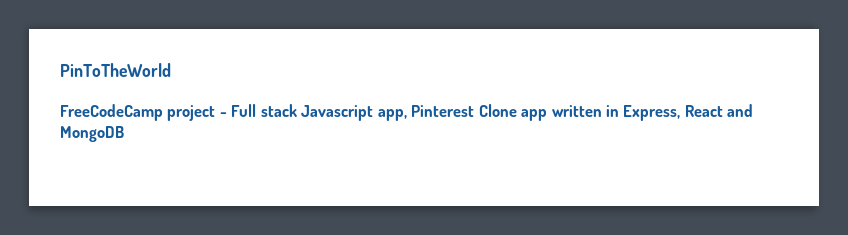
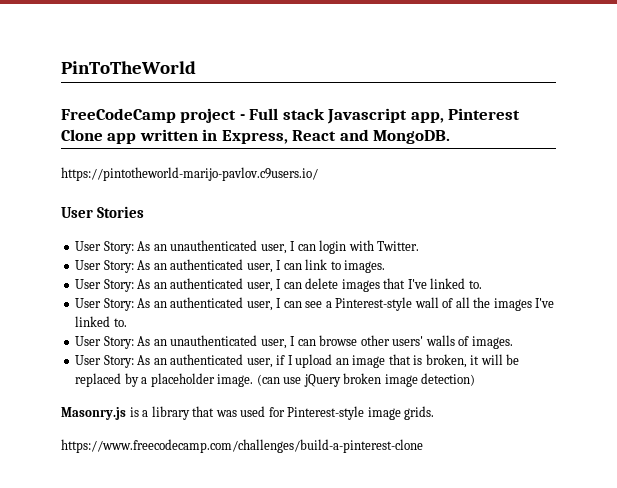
[60,126,124,142] MongoDB -> [373,130,451,144] [61,167,318,181] [61,206,144,218] [75,240,420,254] [75,259,386,273] [75,278,482,292] [75,297,555,311] [75,316,127,327] [75,335,513,349] [75,354,520,368] [75,373,476,387] [61,406,435,420] [61,439,423,453] MongoDB. // https://pintotheworld-marijo-pavlov.c9users.io/ // User Stories // User Story: As an unauthenticated user, I can login with Twitter. // User Story: As an authenticated user, I can link to images. // User Story: As an authenticated user, I can delete images that I've linked to. // User Story: As an authenticated user, I can see a Pinterest-style wall of all the images I've linked to. // User Story: As an unauthenticated user, I can browse other users' walls of images. // User Story: As an authenticated user, if I upload an image that is broken, it will be replaced by a placeholder image. (can use jQuery broken image detection) // Masonry.js is a library that was used for Pinterest-style image grids. // https://www.freecodecamp.com/challenges/build-a-pinterest-clone

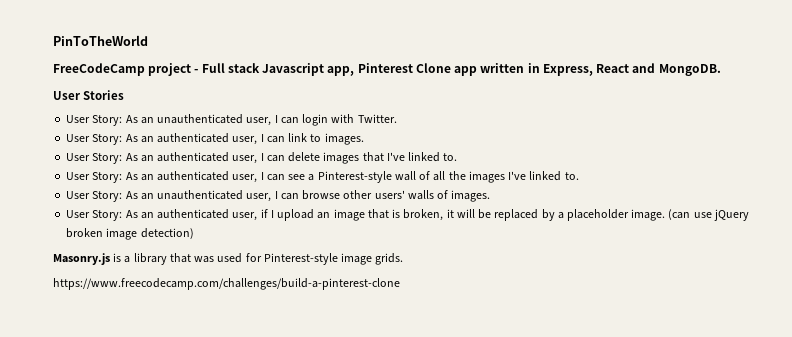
[61,167,318,181] // https://pintotheworld-marijo-pavlov.c9users.io/ -> (721, 70) none

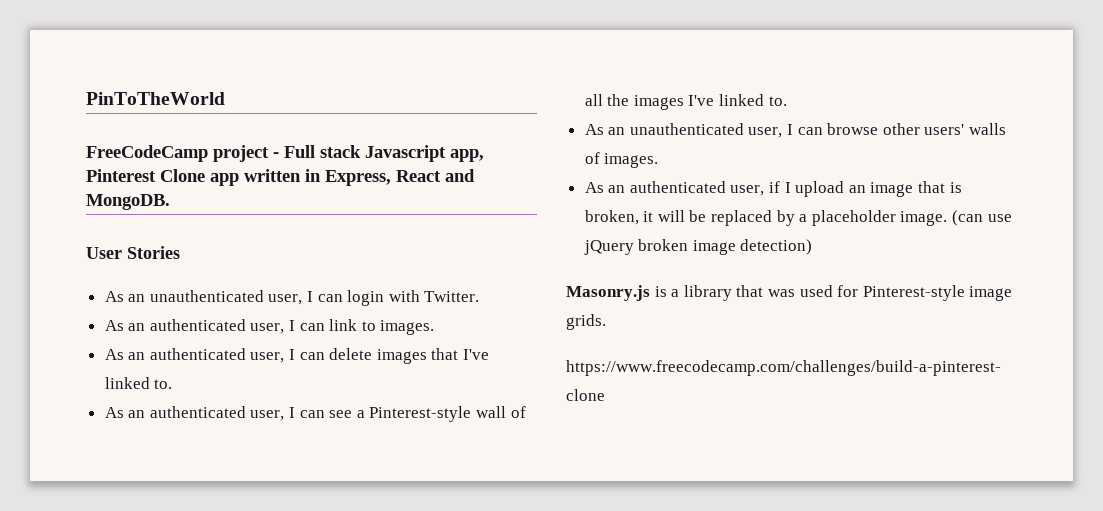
[66,115,123,126] User Story: -> (180, 252) none
[66,134,123,145] User Story: -> (480, 296) none
[66,153,123,164] User Story: -> (435, 327) none
[66,172,123,183] User Story: -> (173, 384) none
[66,191,123,202] User Story: -> (787, 101) none
[66,210,123,221] User Story: -> (659, 160) none

